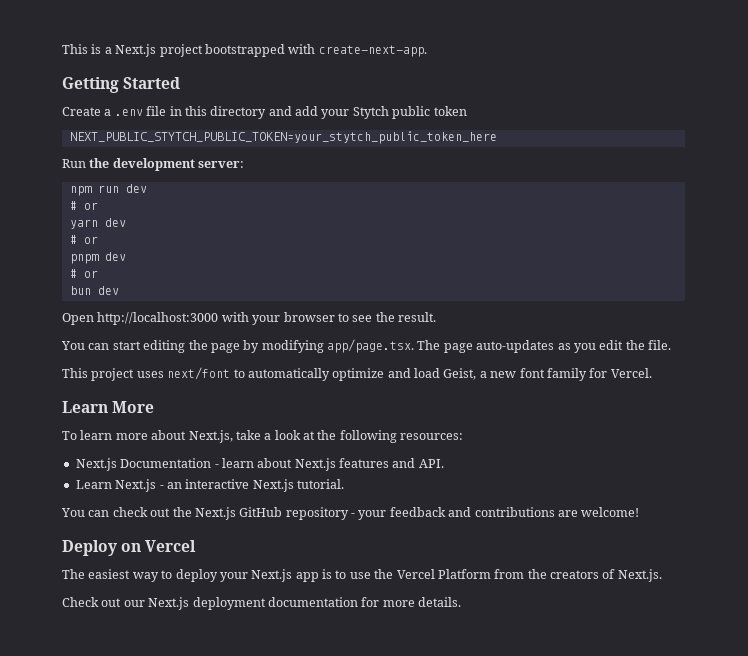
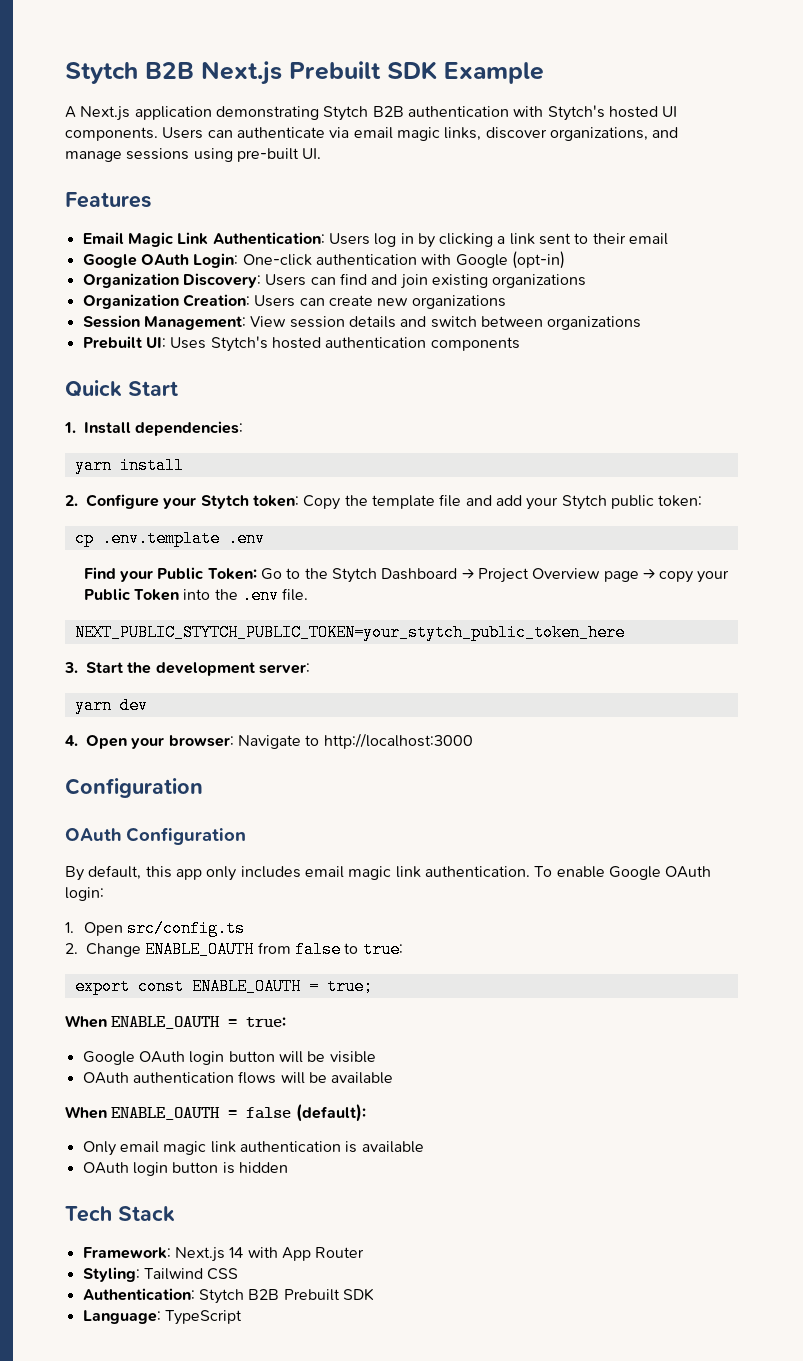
[62,44,427,57] [62,77,181,93] [62,106,267,119] This is a Next.js project bootstrapped with create-next-app. // Getting Started // Create a .env file in this directory -> [65,61,544,85] [65,105,678,121] [65,127,679,141] [65,148,322,162] [65,192,151,208] [82,232,669,248] [82,251,565,269] [82,273,587,289] [82,294,506,309] [82,315,642,330] [82,336,520,352] [65,380,178,397] [64,421,244,436] [74,457,184,474] [65,494,462,510] Stytch B2B Next.js Prebuilt SDK Example // A Next.js application demonstrating Stytch B2B authentication with Stytch's hosted UI components. Users can authenticate via email magic links, discover organizations, and manage sessions using pre-built UI. // Features // Email Magic Link Authentication: Users log in by clicking a link sent to their email // Google OAuth Login: One-click authentication with Google (opt-in) // Organization Discovery: Users can find and join existing organizations // Organization Creation: Users can create new organizations // Session Management: View session details and switch between organizations // Prebuilt UI: Uses Stytch's hosted authentication components // Quick Start // 1. Install dependencies: // yarn install // 2. Configure your Stytch token: Copy the template file
[433,106,467,116] token -> [658,495,703,507] [74,530,265,547] [83,567,730,583] [83,587,309,604] token: // cp .env.template .env // Find your Public Token: Go to the Stytch Dashboard → Project Overview page → copy your Public Token into the .env file.
[62,159,86,168] Run -> [64,662,123,673] 3. Start
[69,184,147,196] [69,201,98,210] [69,218,126,229] [69,235,98,244] [69,252,126,264] [69,269,98,278] [69,286,119,295] [62,312,436,325] [61,339,671,353] [62,367,652,381] [62,401,155,413] [62,430,464,443] [75,458,444,471] [75,479,344,492] [61,507,640,520] [62,540,197,556] [62,569,662,582] [62,597,461,610] npm run dev // # or // yarn dev // # or // pnpm dev // # or // bun dev // Open http://localhost:3000 with your browser to see the result. // You can start editing the page by modifying app/page.tsx. The page auto-updates as you edit the file. // This project uses next/font to automatically optimize and load Geist, a new font family for Vercel. // Learn More // To learn more about Next.js, take a look at the following resources: // Next.js Documentation - learn about Next.js features and API. // Learn Next.js - an interactive Next.js tutorial. // You can check out the Next.js GitHub repository - your feedback and contributions are welcome! // Deploy on Vercel // The easiest way to deploy your Next.js app is to use the Vercel Platform from the creators of Next.js. // Check out our Next.js deployment documentation for more details. -> [74,697,148,714] [65,733,473,749] [65,778,203,798] [65,827,246,845] [65,865,712,881] [65,887,104,901] [65,920,245,937] [65,941,403,958] [74,978,373,995] [65,1015,287,1029] [82,1051,376,1065] [82,1071,394,1084] [65,1104,366,1122] [82,1141,424,1156] [82,1162,288,1176] [65,1206,175,1222] [82,1247,365,1262] [82,1267,239,1282] [82,1288,374,1304] [82,1310,242,1325] yarn dev // 4. Open your browser: Navigate to http://localhost:3000 // Configuration // OAuth Configuration // By default, this app only includes email magic link authentication. To enable Google OAuth login: // 1. Open src/config.ts // 2. Change ENABLE_OAUTH from false to true: // export const ENABLE_OAUTH = true; // When ENABLE_OAUTH = true: // Google OAuth login button will be visible // OAuth authentication flows will be available // When ENABLE_OAUTH = false (default): // Only email magic link authentication is available // OAuth login button is hidden // Tech Stack // Framework: Next.js 14 with App Router // Styling: Tailwind CSS // Authentication: Stytch B2B Prebuilt SDK // Language: TypeScript

